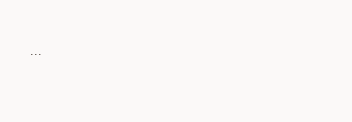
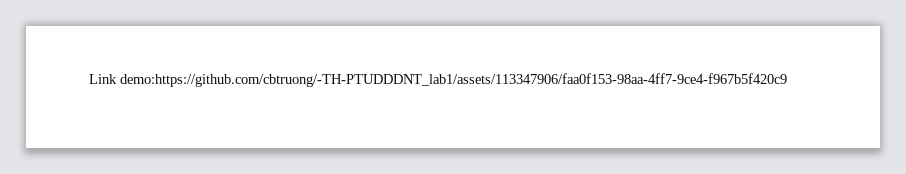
[30,54,42,55] ... -> [89,73,787,87] Link demo:https://github.com/cbtruong/-TH-PTUDDDNT_lab1/assets/113347906/faa0f153-98aa-4ff7-9ce4-f967b5f420c9

